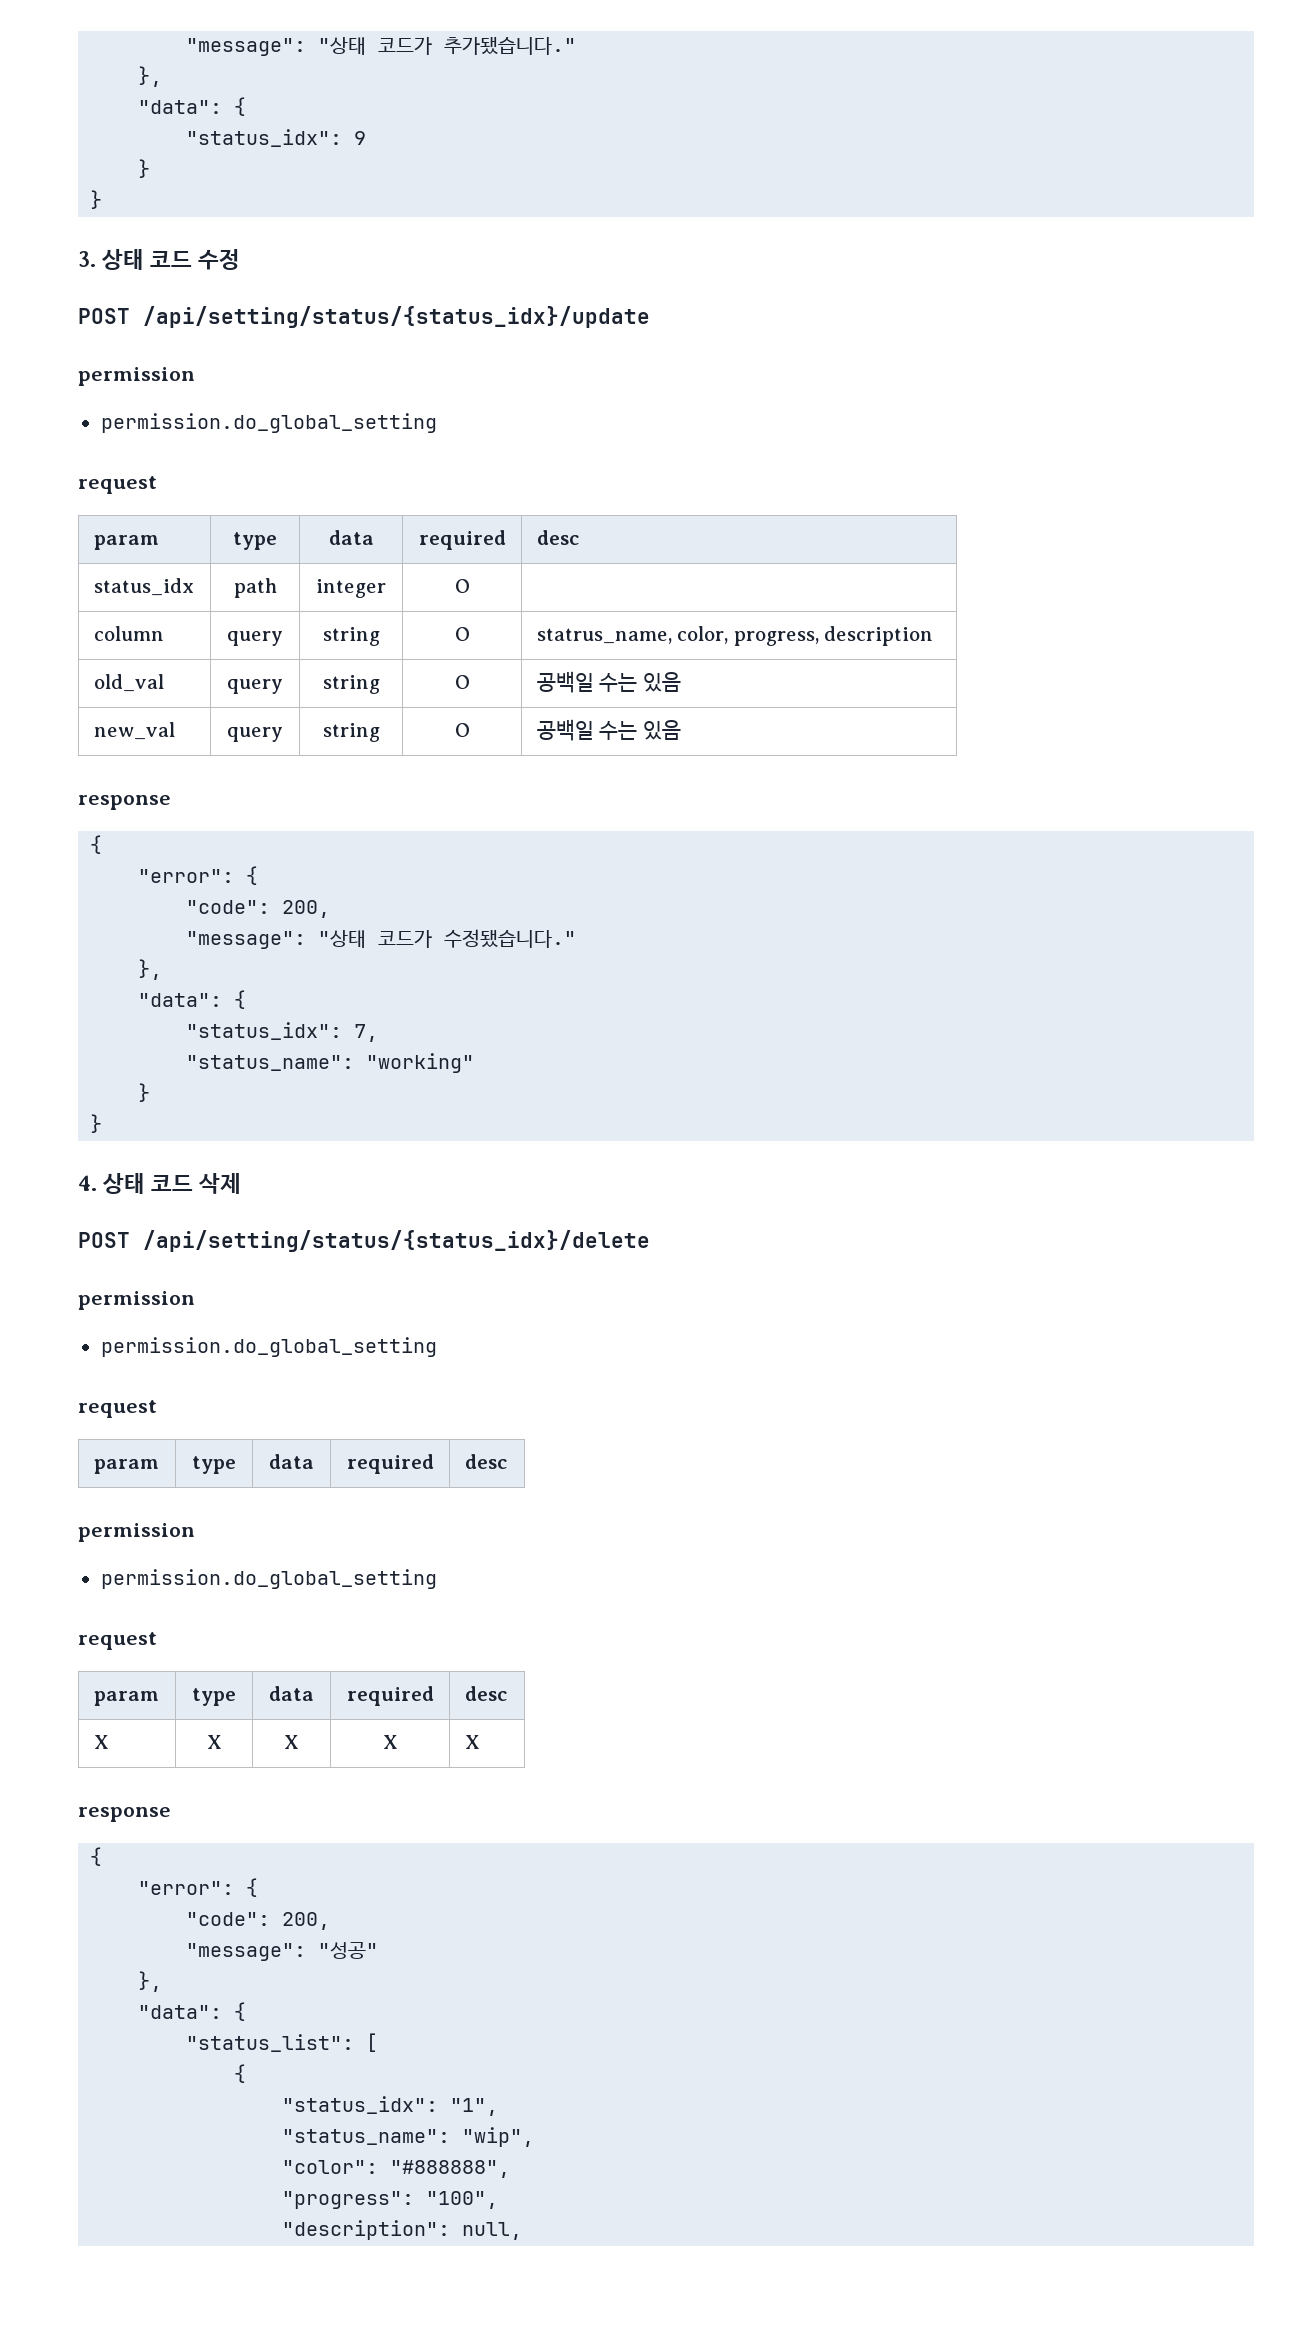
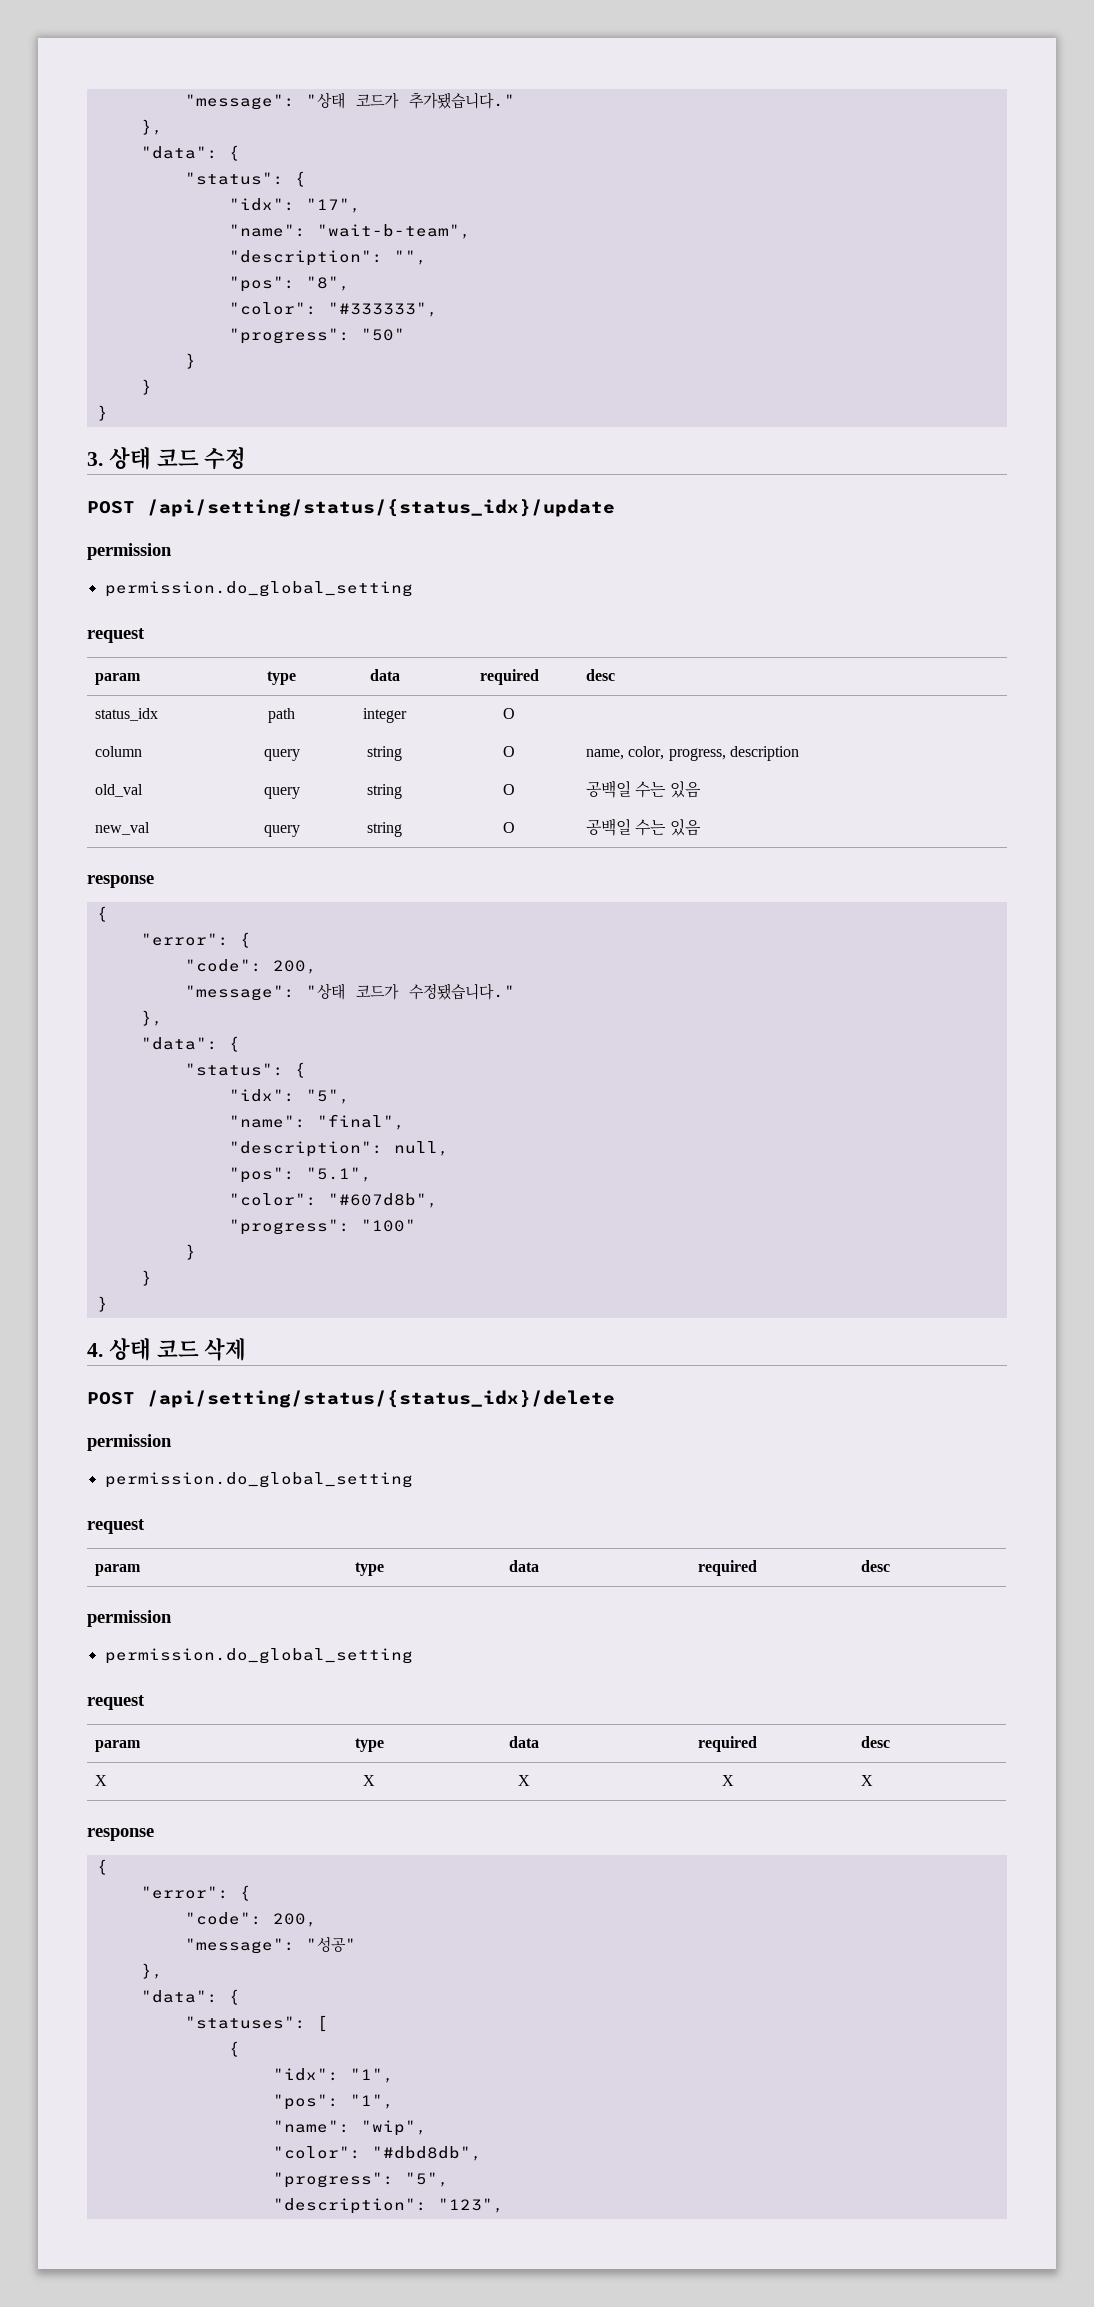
[186,129,367,147] "status_idx": 9 -> [184,171,306,187] [228,198,361,213] [228,224,471,239] [228,250,427,266] [228,276,350,292] [228,302,438,317] [228,328,405,344] [184,353,196,369] "status": { // "idx": "17", // "name": "wait-b-team", // "description": "", // "pos": "8", // "color": "#333333", // "progress": "50" // }
[536,628,672,644] statrus_name, -> [585,749,624,760] name,
[186,1022,379,1042] [186,1053,475,1073] "status_idx": 7, // "status_name": "working" -> [184,1062,306,1078] [228,1089,350,1104] [228,1114,405,1130] [228,1141,449,1157] [228,1167,372,1183] [228,1193,438,1208] [228,1219,416,1235] [184,1244,196,1260] "status": { // "idx": "5", // "name": "final", // "description": null, // "pos": "5.1", // "color": "#607d8b", // "progress": "100" // }
[186,2034,355,2052] "status_list": -> [184,2016,306,2029] "statuses":
[282,2096,499,2116] [282,2129,451,2145] "status_idx": "1", // "status_name": -> [272,2068,394,2083] [272,2094,394,2110] [272,2120,350,2133] "idx": "1", // "pos": "1", // "name":
[390,2160,511,2178] [282,2191,499,2209] [282,2220,523,2240] "#888888", // "progress": "100", // "description": null, -> [371,2146,482,2161] [272,2172,449,2188] [272,2198,504,2214] "#dbd8db", // "progress": "5", // "description": "123",

